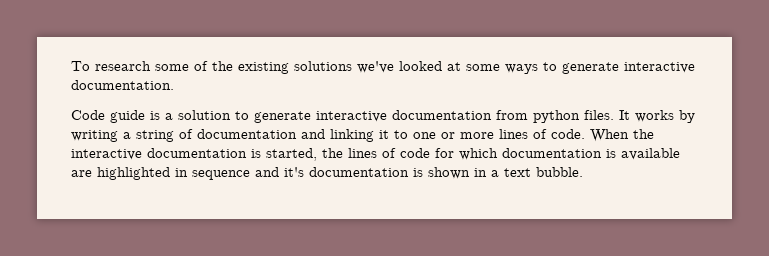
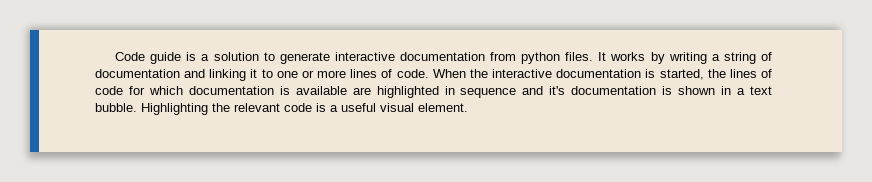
[71,61,695,74] [71,80,174,90] To research some of the existing solutions we've looked at some ways to generate interactive documentation. // -> (115, 56) none
(583, 172) none -> [141,103,468,115] Highlighting the relevant code is a useful visual element.

